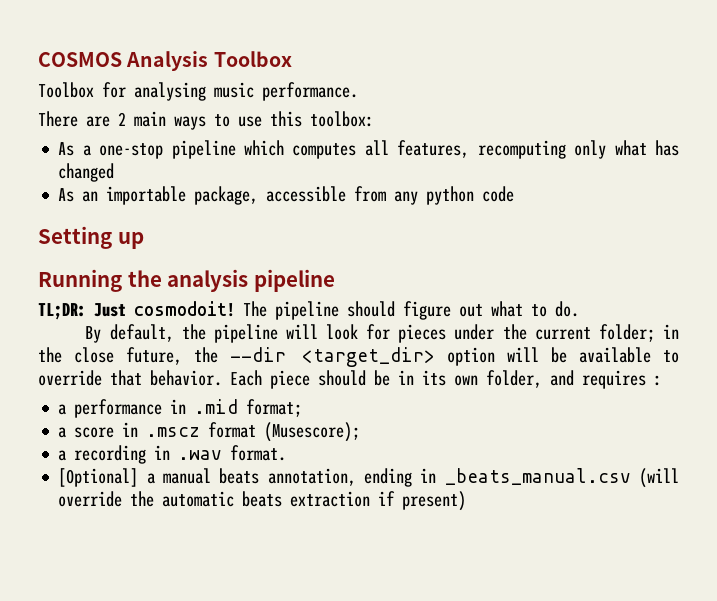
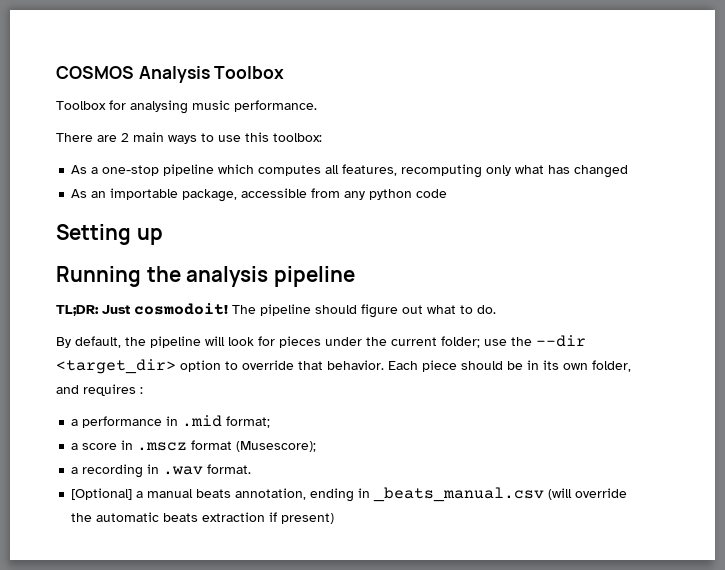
[663,324,679,339] [38,347,182,365] in the close future, -> [484,339,507,346] use
[507,347,652,363] will be available -> (221, 366) none

